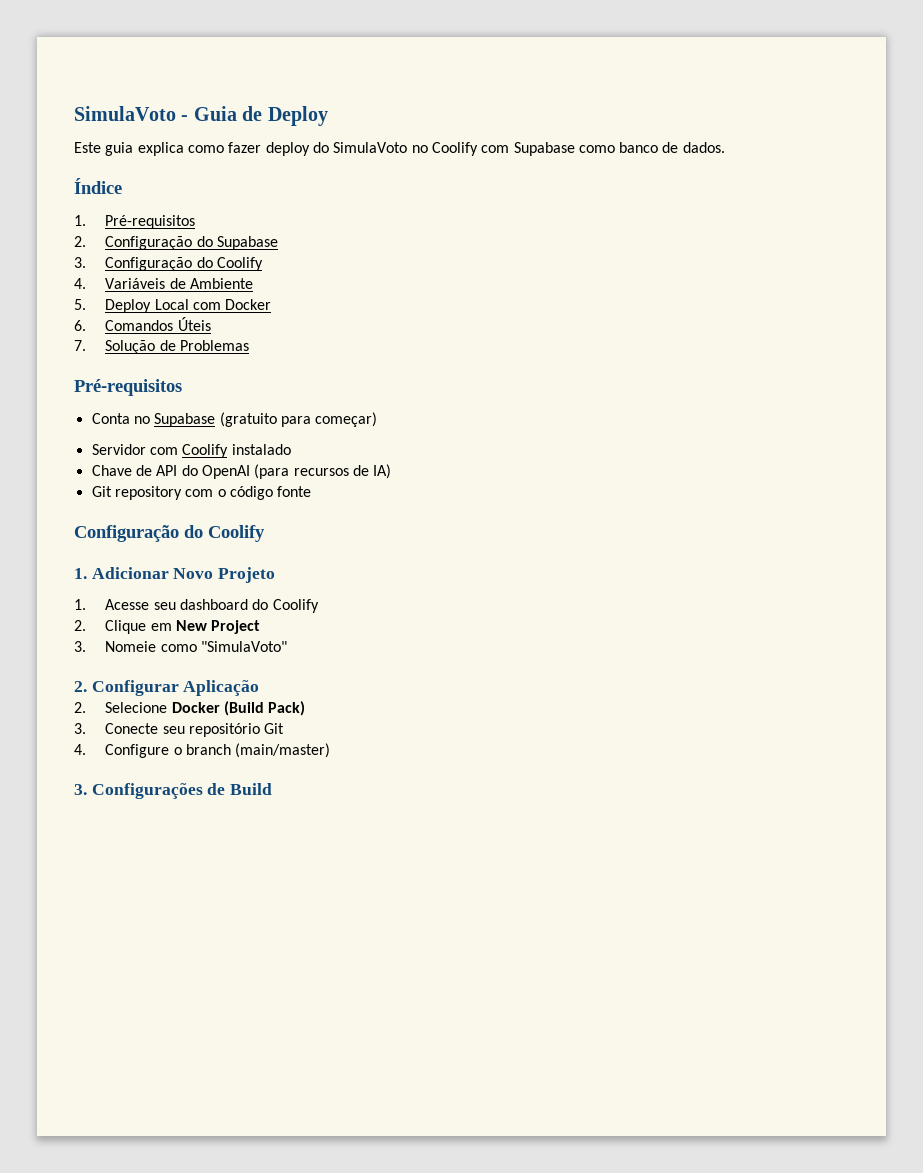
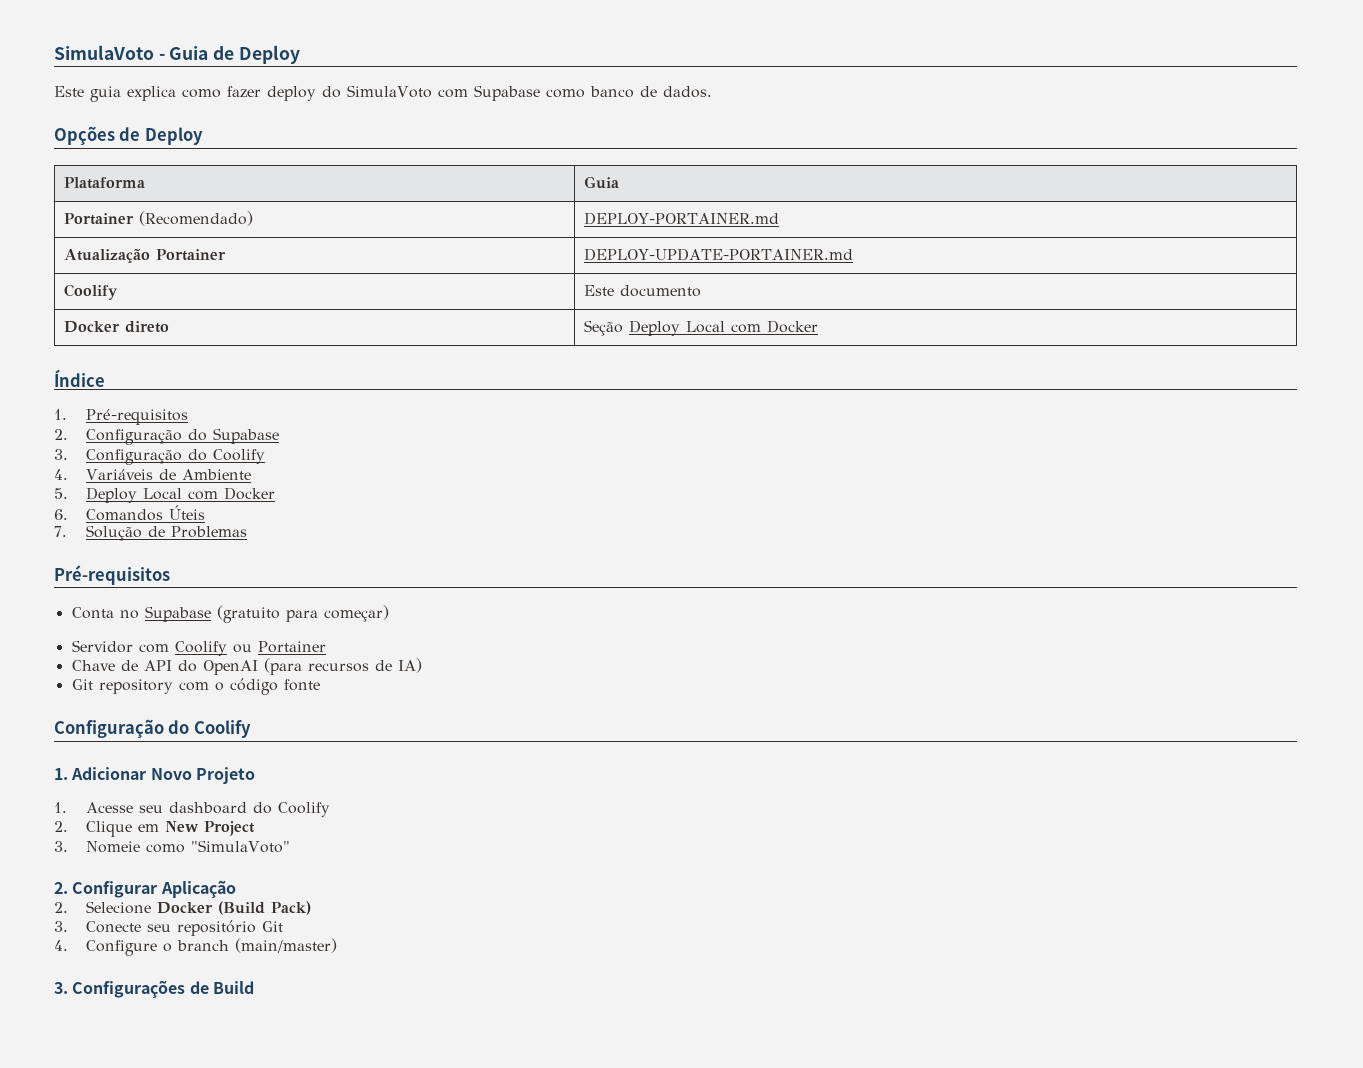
[411,142,478,156] no Coolify -> (432, 91) none
(725, 147) none -> [54,126,203,146] [63,177,145,189] [583,176,619,189] [63,211,253,226] [583,212,779,225] [63,248,226,263] [583,248,853,261] [63,284,118,300] [583,285,701,297] [63,321,169,333] [583,320,818,336] // Opções de Deploy // Plataforma | Guia // Portainer (Recomendado) | DEPLOY-PORTAINER.md // Atualização Portainer | DEPLOY-UPDATE-PORTAINER.md // Coolify | Este documento // Docker direto | Seção Deploy Local com Docker
[231,444,291,455] instalado -> [232,641,326,653] ou Portainer

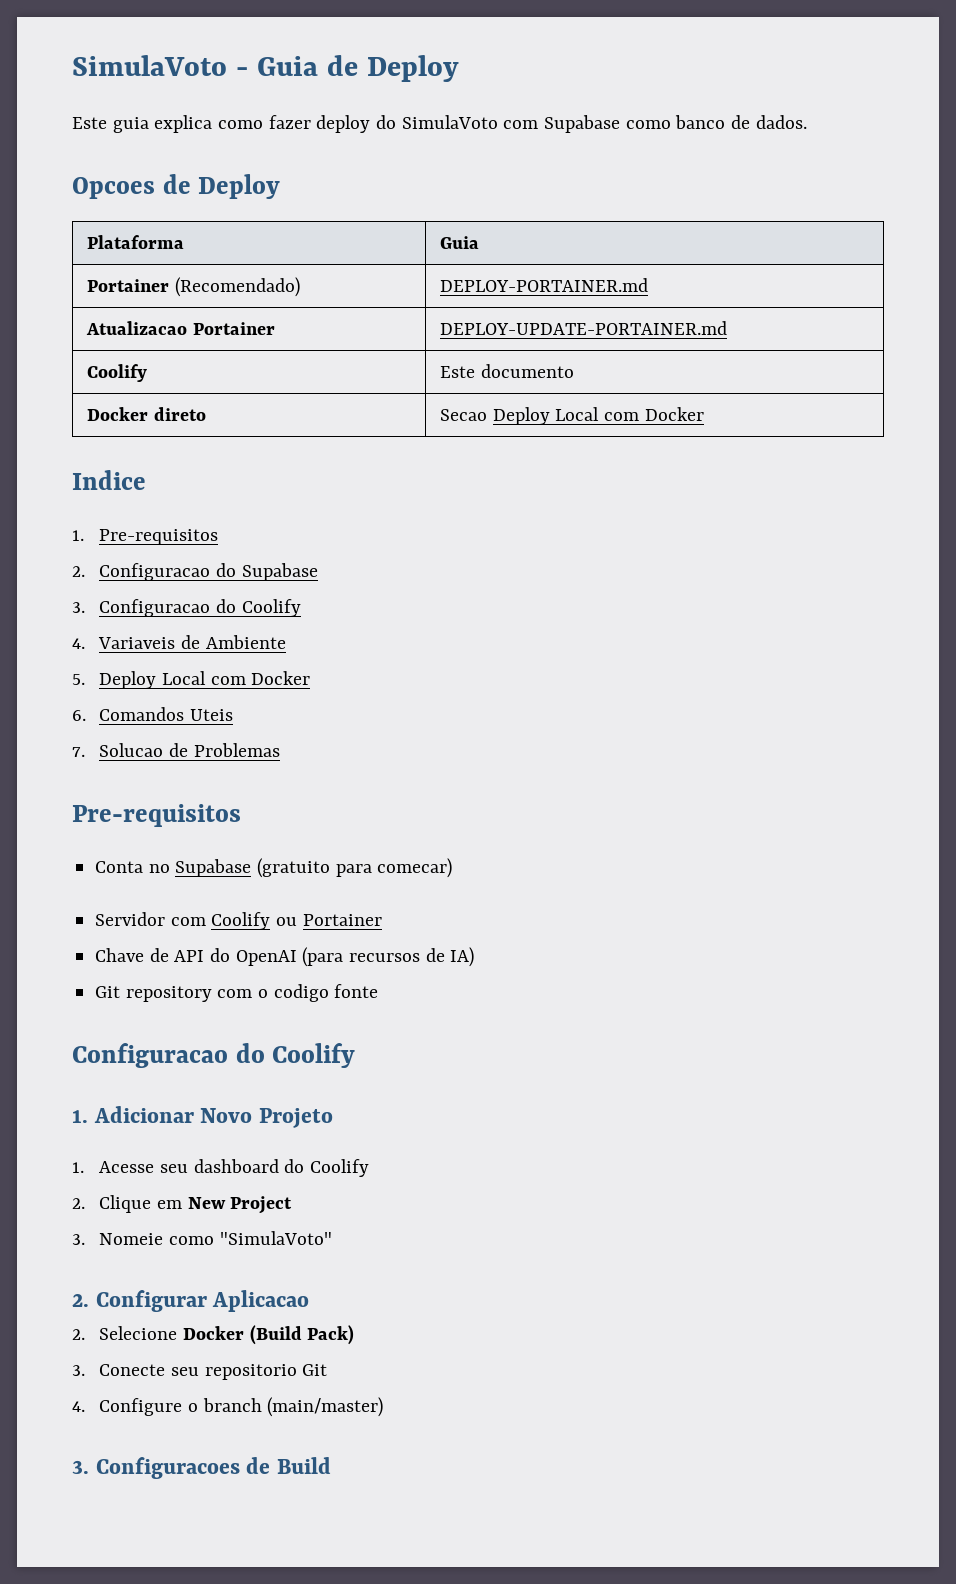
[54,126,115,146] Opções -> [72,177,155,199] Opcoes
[63,248,150,263] Atualização -> [86,321,188,335] Atualizacao
[583,320,818,336] [54,369,105,387] [54,409,188,425] [54,429,182,445] Seção Deploy Local com Docker // Índice // 1. Pré-requisitos // 2. Configuração -> [440,407,704,425] [72,470,146,490] [72,529,219,545] [72,563,211,581] Secao Deploy Local com Docker // Indice // 1. Pre-requisitos // 2. Configuracao
[85,449,182,465] Configuração -> [99,599,211,617] Configuracao
[85,469,153,480] Variáveis -> [98,637,176,649] Variaveis
[168,505,205,520] Úteis -> [190,709,234,721] Uteis
[85,525,142,541] Solução -> [99,743,164,757] Solucao
[54,565,170,585] Pré-requisitos -> [72,804,241,827] Pre-requisitos
[323,605,389,622] começar) -> [377,858,453,878] comecar)
[229,678,278,695] código -> [273,984,329,1002] codigo
[54,719,164,739] Configuração -> [72,1043,228,1068] Configuracao
[160,880,236,898] Aplicação -> [212,1290,310,1312] Aplicacao
[176,920,256,936] repositório -> [204,1364,297,1380] repositorio
[72,980,186,998] Configurações -> [95,1457,240,1479] Configuracoes

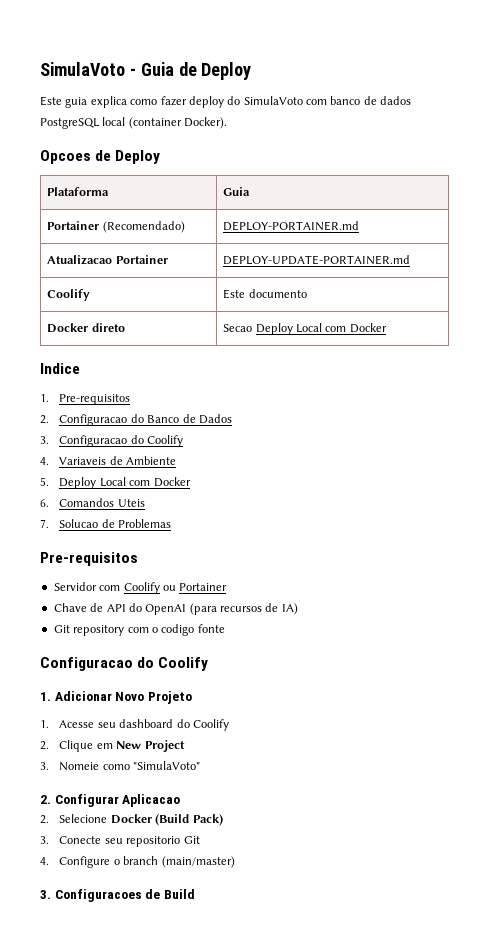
[544,115,807,133] Supabase como banco de dados. -> [330,96,412,105] [40,117,228,129] banco de dados PostgreSQL local (container Docker).
[241,563,318,581] Supabase -> [147,414,232,424] Banco de Dados
[95,858,453,878] // Conta no Supabase (gratuito para comecar) -> (138, 559) none

